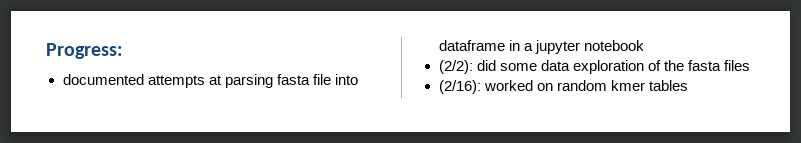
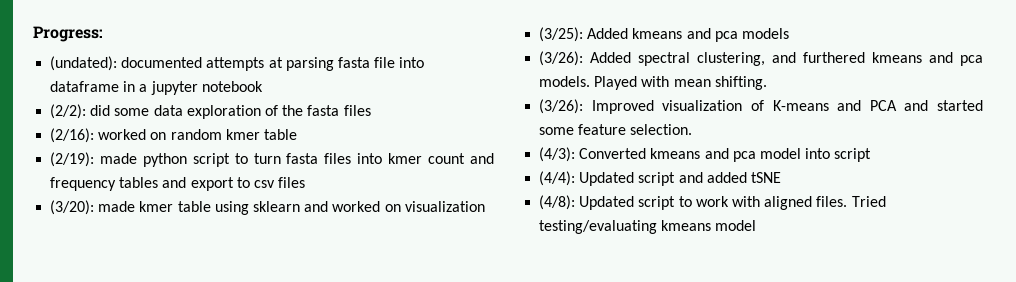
(123, 51) none -> [50,56,118,71] (undated):
[648,80,688,91] tables -> [263,129,297,140] [50,152,494,167] [50,177,306,191] [50,200,485,215] [539,27,789,42] [539,51,983,66] [539,76,767,90] [539,99,983,114] [539,124,693,135] [539,147,872,162] [539,171,781,186] [539,195,886,210] [539,220,757,234] table // (2/19): made python script to turn fasta files into kmer count and frequency tables and export to csv files // (3/20): made kmer table using sklearn and worked on visualization // (3/25): Added kmeans and pca models // (3/26): Added spectral clustering, and furthered kmeans and pca models. Played with mean shifting. // (3/26): Improved visualization of K-means and PCA and started some feature selection. // (4/3): Converted kmeans and pca model into script // (4/4): Updated script and added tSNE // (4/8): Updated script to work with aligned files. Tried testing/evaluating kmeans model

